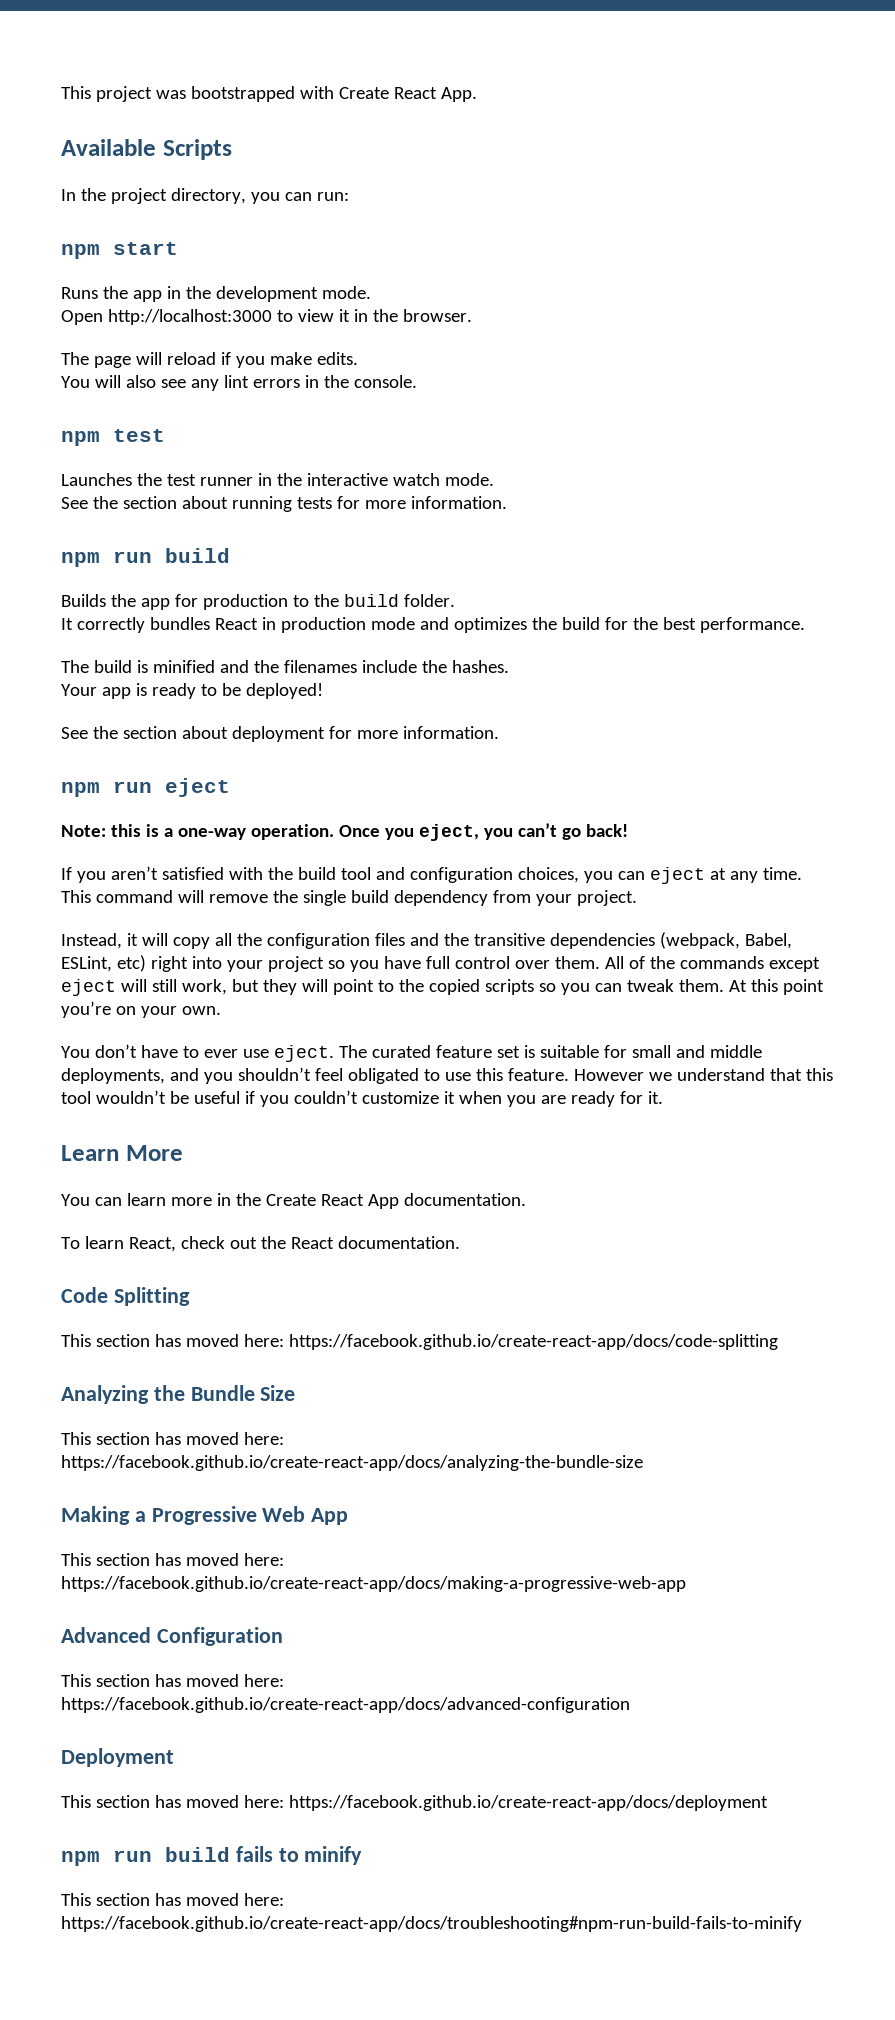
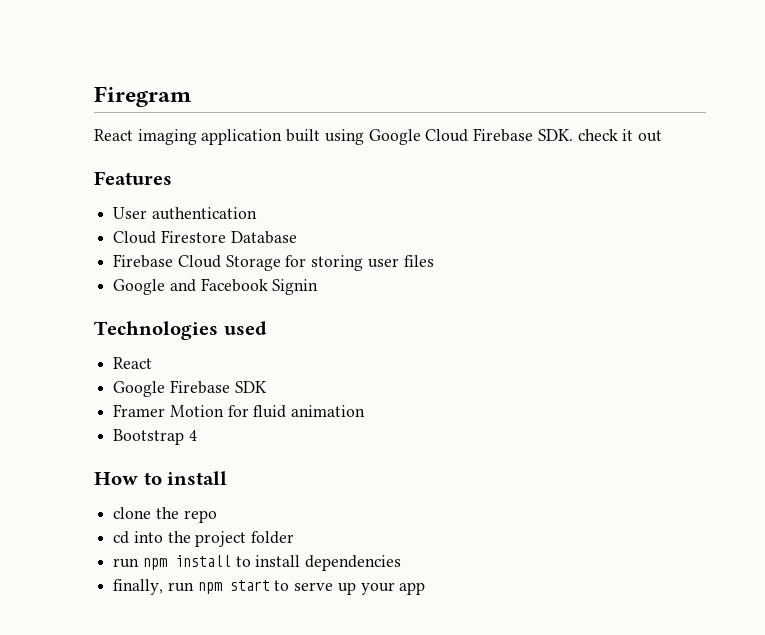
[61,86,477,102] [61,139,232,160] [61,188,349,204] [61,242,178,259] [61,286,371,302] [61,309,472,325] [61,352,358,368] [61,375,417,391] [61,429,165,446] [61,473,494,486] [61,496,507,512] [61,548,230,567] [61,594,455,610] [61,617,805,633] [61,660,509,673] [61,683,323,699] [61,726,499,742] [61,778,230,797] [61,823,628,841] [61,866,802,884] [61,890,637,906] [61,932,792,949] [61,955,820,972] [61,979,824,996] [61,1001,221,1018] [61,1044,762,1062] [61,1067,833,1084] [61,1090,663,1107] [61,1145,183,1161] [61,1193,526,1209] [61,1236,460,1252] [61,1287,190,1306] [61,1334,778,1350] [61,1385,296,1404] [61,1432,284,1445] [61,1455,643,1471] [61,1506,349,1525] [61,1553,284,1566] [61,1576,686,1592] [61,1627,283,1646] [61,1674,284,1687] [61,1697,630,1713] [61,1748,174,1767] [61,1795,768,1811] [61,1846,363,1866] [61,1893,284,1906] [61,1916,802,1932] This project was bootstrapped with Create React App. // Available Scripts // In the project directory, you can run: // npm start // Runs the app in the development mode. // Open http://localhost:3000 to view it in the browser. // The page will reload if you make edits. // You will also see any lint errors in the console. // npm test // Launches the test runner in the interactive watch mode. // See the section about running tests for more information. // npm run build // Builds the app for production to the build folder. // It correctly bundles React in production mode and optimizes the build for the best performance. // The build is minified and the filenames include the hashes. // Your app is ready to be deployed! // See the section about deployment for more information. // npm run eject // Note: this is a one-way operation. Once you eject, you can’t go back! // If you aren’t satisfied with the build tool and configuration choices, you can eject at any time. This command will remove the single build dependency from your project. // Instead, it will copy all the configuration files and the transitive dependencies (webpack, Babel, ESLint, etc) right into your project so you have full control over them. All of the commands except eject will still work, but they will point to the copied scripts so you can tweak them. At this point you’re on your own. // You don’t have to ever use eject. The curated feature set is suitable for small and middle deployments, and you shouldn’t feel obligated to use this feature. However we understand that this tool wouldn’t be useful if you couldn’t customize it when you are ready for it. // Learn More // You can learn more in the Create React App documentation. // To learn React, check out the React documentation. // Code Splitting // This section has moved here: https://facebook.github.io/create-react-app/docs/code-splitting // Analyzing the Bundle Size // This section has moved here: https://facebook.github.io/create-react-app/docs/analyzing-the-bundle-size // Making a Progressive Web App // This section has moved here: https://facebook.github.io/create-react-app/docs/making-a-progressive-web-app // Advanced Configuration // This section has moved here: https://facebook.github.io/create-react-app/docs/advanced-configuration // Deployment // This section has moved here: https://facebook.github.io/create-react-app/docs/deployment // npm run build fails to minify // This section has moved here: https://facebook.github.io/create-react-app/docs/troubleshooting#npm-run-build-fails-to-minify -> [94,86,191,107] [94,128,662,145] [94,171,172,185] [113,207,257,220] [113,230,297,244] [113,254,434,271] [113,278,319,295] [94,321,267,340] [113,357,153,369] [113,380,267,397] [113,404,366,418] [113,429,197,445] [94,471,228,485] [113,507,217,523] [113,531,295,547] [113,555,402,571] [113,579,426,595] Firegram // React imaging application built using Google Cloud Firebase SDK. check it out // Features // User authentication // Cloud Firestore Database // Firebase Cloud Storage for storing user files // Google and Facebook Signin // Technologies used // React // Google Firebase SDK // Framer Motion for fluid animation // Bootstrap 4 // How to install // clone the repo // cd into the project folder // run npm install to install dependencies // finally, run npm start to serve up your app

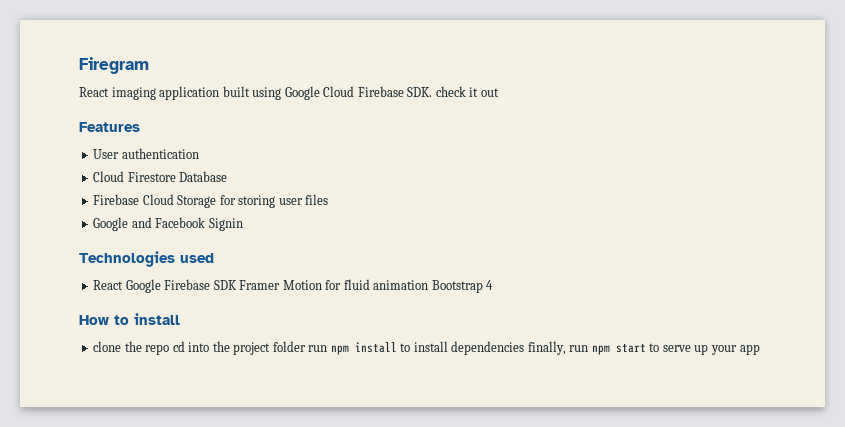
(153, 363) // -> (124, 285) none
(267, 387) // -> (237, 285) none
(366, 411) // -> (429, 285) none
(217, 516) // -> (170, 349) none
(295, 537) // -> (306, 346) none
(402, 563) // -> (525, 348) none

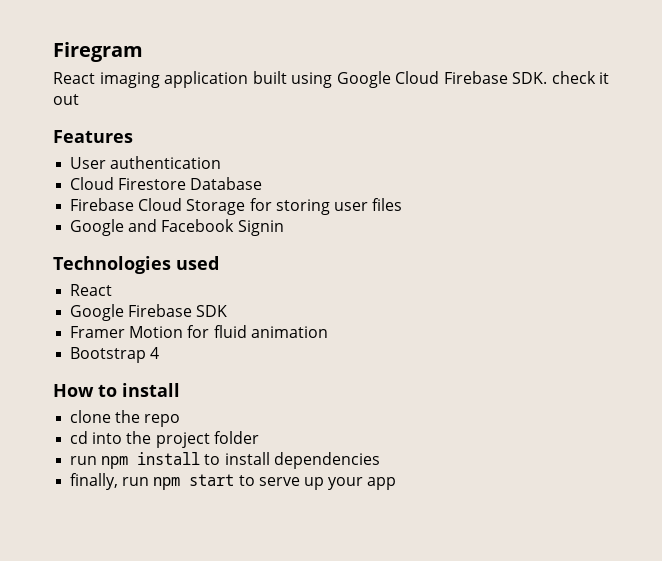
(124, 285) none -> (113, 290) //
(237, 285) none -> (228, 311) //
(429, 285) none -> (328, 332) //
(170, 349) none -> (181, 420) //
(306, 346) none -> (259, 437) //
(525, 348) none -> (380, 460) //

